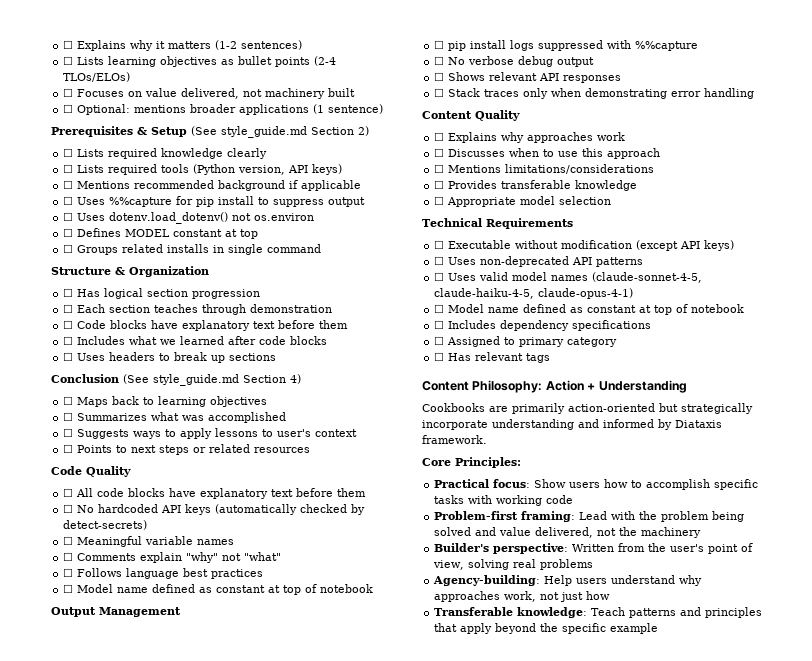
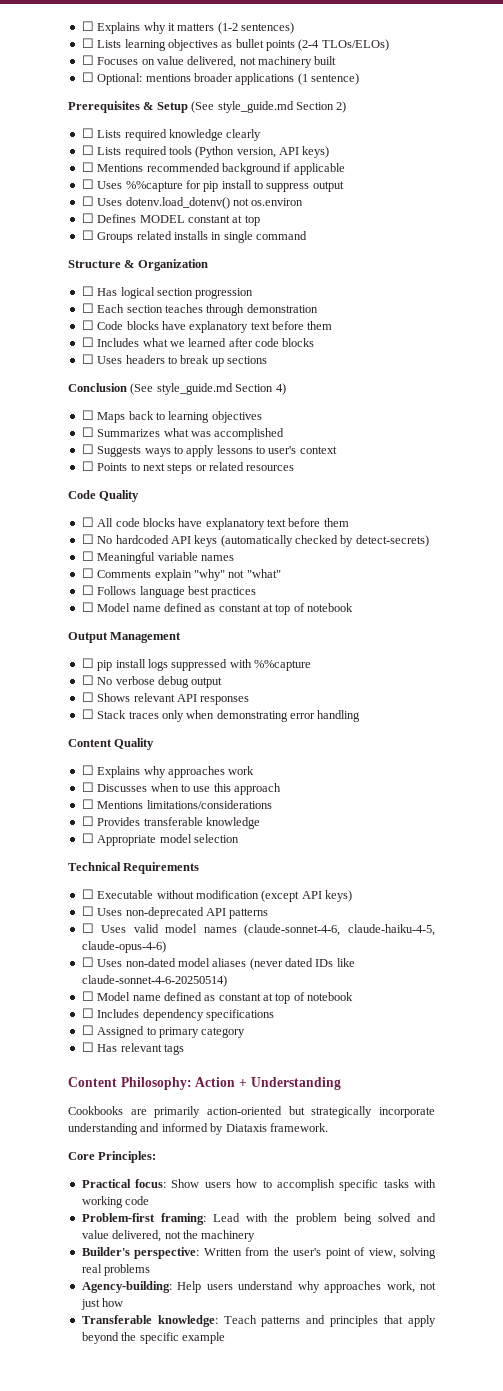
[592,272,703,283] [434,288,634,299] (claude-sonnet-4-5, claude-haiku-4-5, claude-opus-4-1) -> [244,924,435,936] [81,941,166,953] [81,957,355,970] [81,975,227,987] (claude-sonnet-4-6, claude-haiku-4-5, claude-opus-4-6) // ☐ Uses non-dated model aliases (never dated IDs like claude-sonnet-4-6-20250514)

